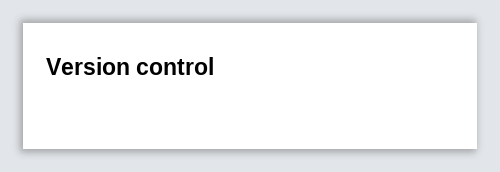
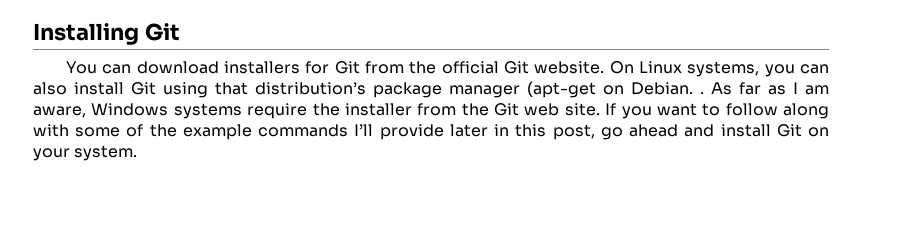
[46,57,215,75] Version control -> [33,23,180,45] [66,61,830,77] [33,81,829,98] [33,103,829,119] [33,124,830,140] [33,145,138,161] Installing Git // You can download installers for Git from the official Git website. On Linux systems, you can also install Git using that distribution’s package manager (apt-get on Debian. . As far as I am aware, Windows systems require the installer from the Git web site. If you want to follow along with some of the example commands I’ll provide later in this post, go ahead and install Git on your system.

